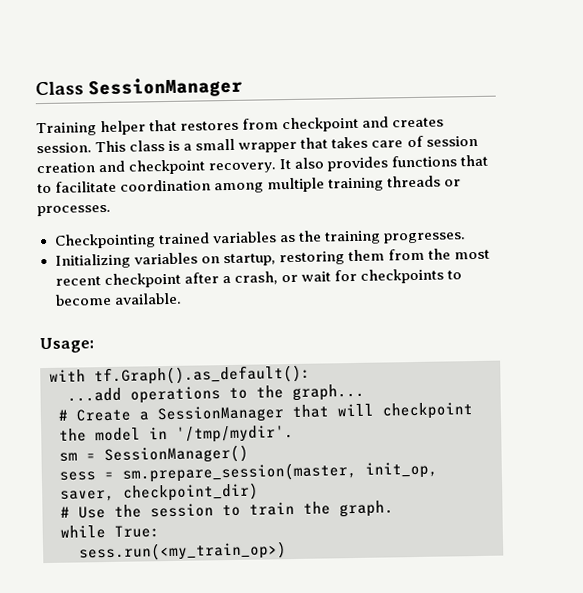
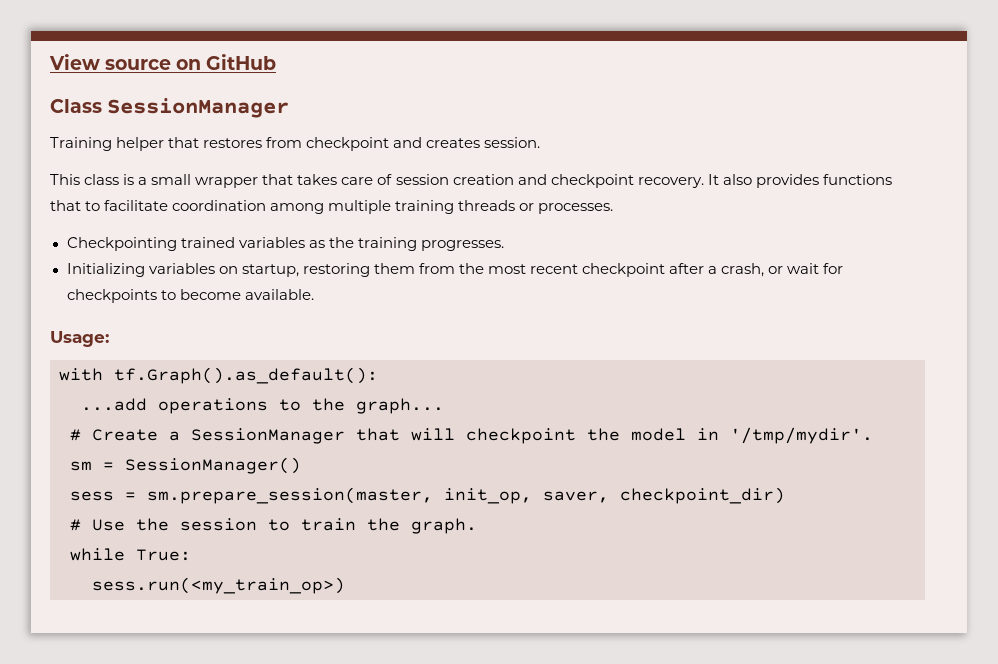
(35, 88) none -> [49,54,277,70] View source on GitHub //
(92, 148) none -> (541, 142) //

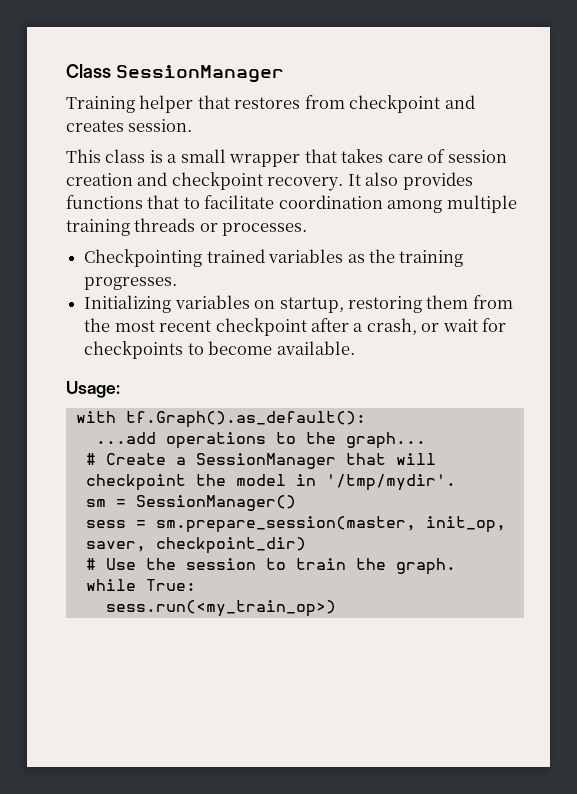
[49,54,277,70] View source on GitHub // -> (66, 71) none

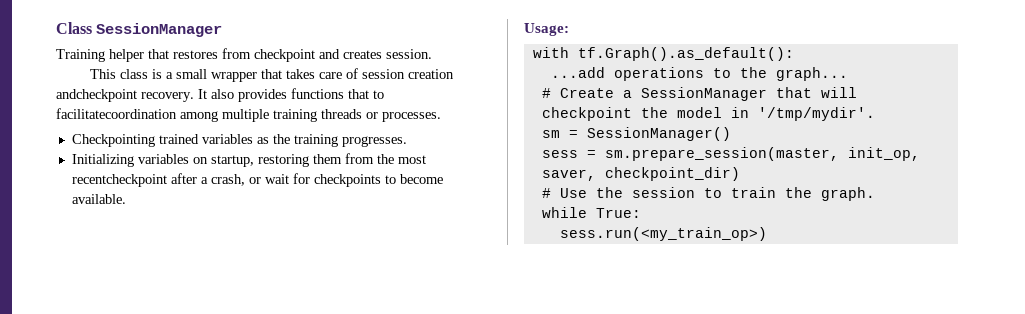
[137,172,263,190] and checkpoint -> [56,89,137,102] andcheckpoint
[204,195,383,209] facilitate coordination -> [56,108,177,119] facilitatecoordination
[159,318,307,336] recent checkpoint -> [71,174,167,187] recentcheckpoint

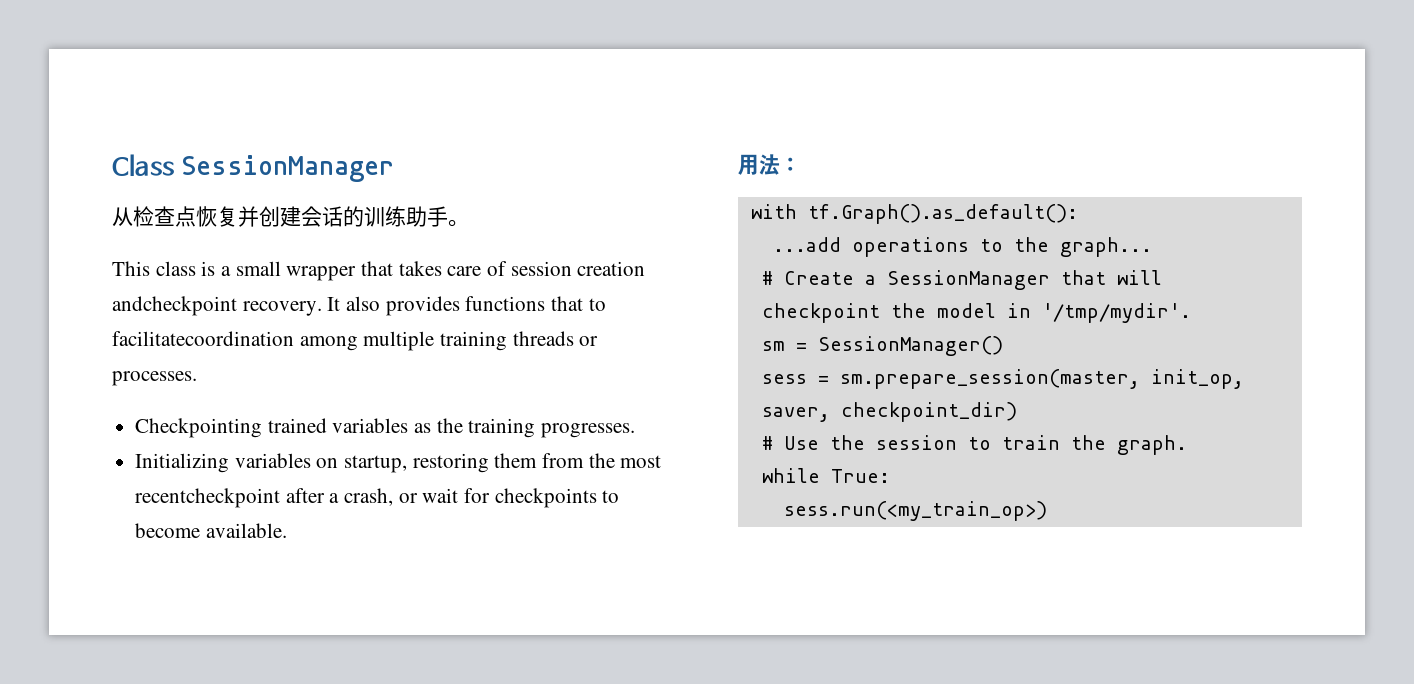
[56,48,432,62] Training helper that restores from checkpoint and creates session. -> [112,206,469,227] 从检查点恢复并创建会话的训练助手。
[524,23,569,36] Usage: -> [738,154,801,175] 用法：

